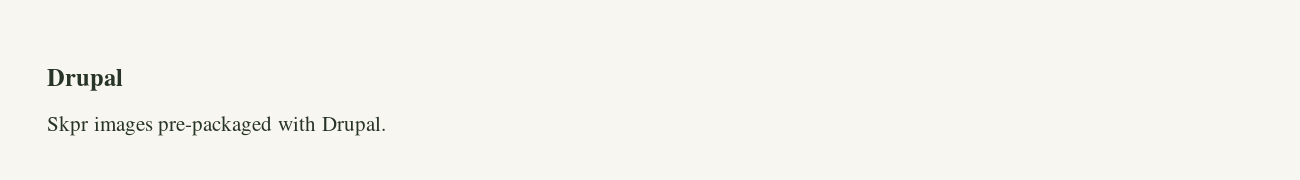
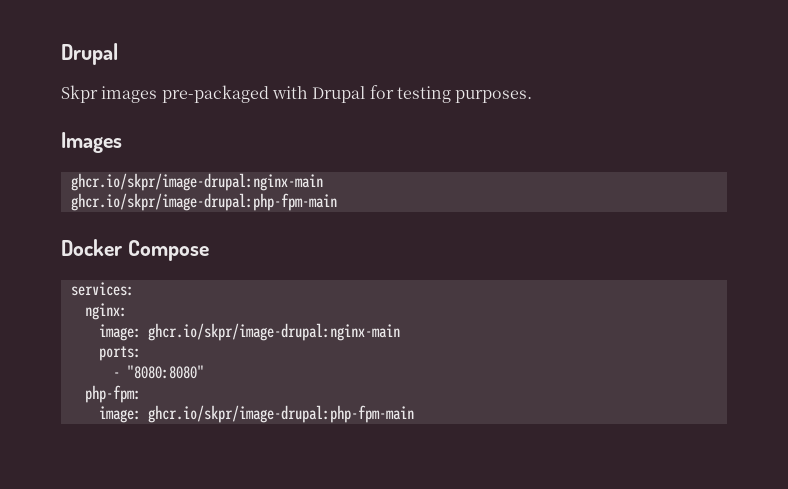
[321,116,386,136] Drupal. -> [312,85,533,103] [61,132,122,153] [70,173,323,191] [70,193,337,211] [61,239,209,261] [70,282,134,296] [84,303,127,320] [98,323,400,341] [98,346,141,361] [112,365,204,379] [84,385,141,403] [98,405,414,423] Drupal for testing purposes. // Images // ghcr.io/skpr/image-drupal:nginx-main // ghcr.io/skpr/image-drupal:php-fpm-main // Docker Compose // services: // nginx: // image: ghcr.io/skpr/image-drupal:nginx-main // ports: // - "8080:8080" // php-fpm: // image: ghcr.io/skpr/image-drupal:php-fpm-main

